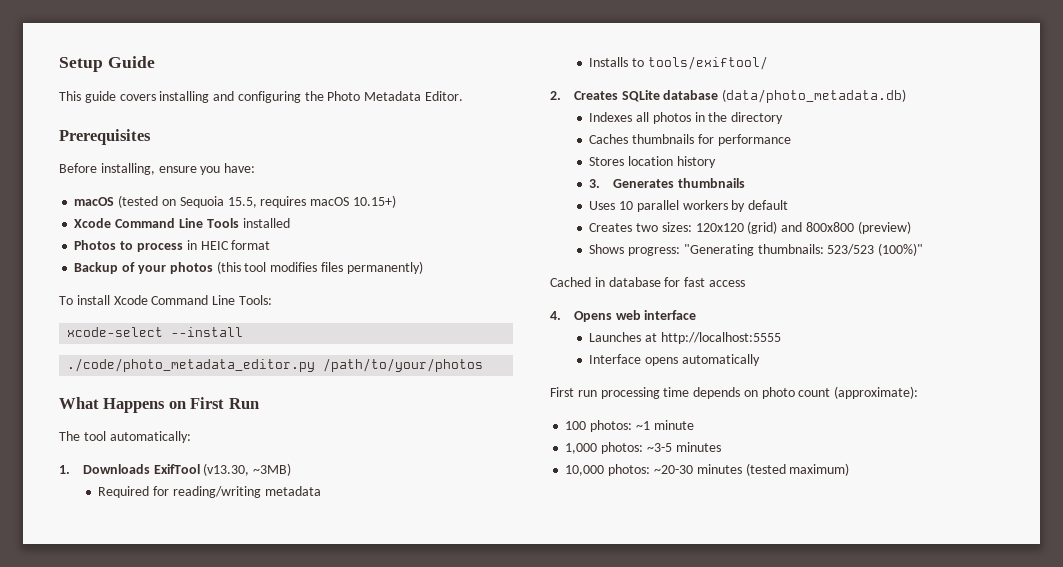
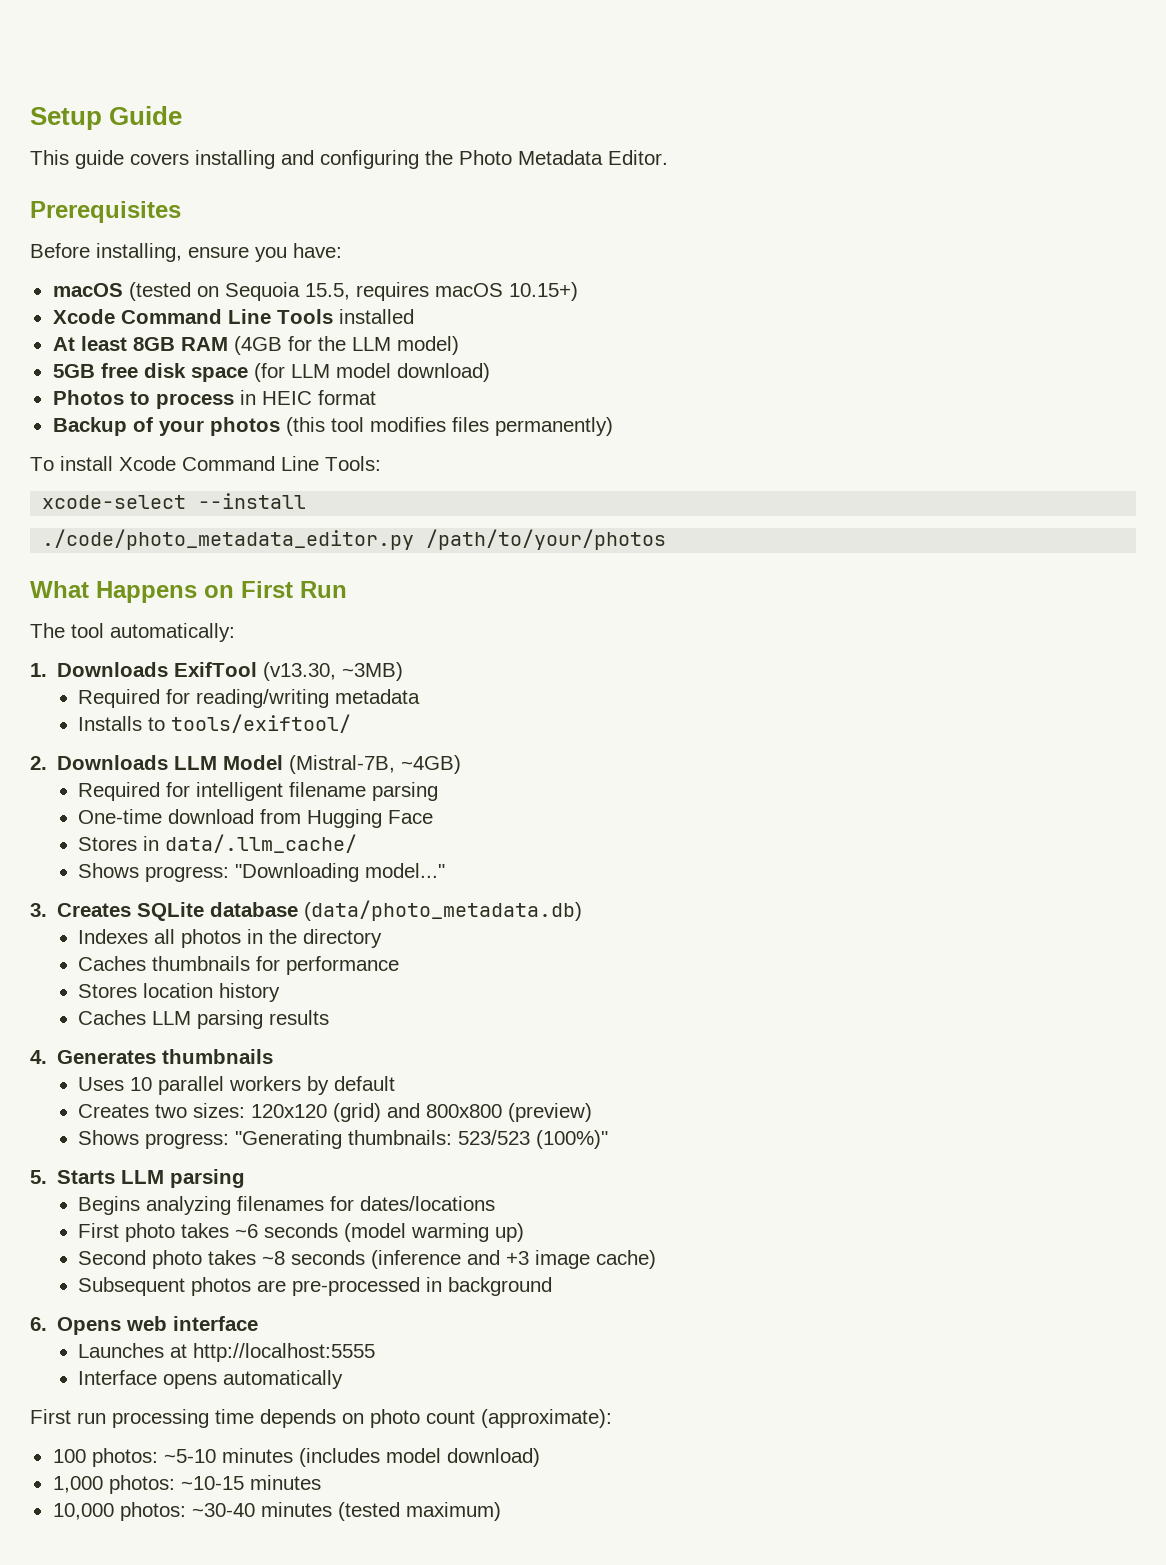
(290, 223) none -> [52,336,459,355] [52,363,490,382] // At least 8GB RAM (4GB for the LLM model) // 5GB free disk space (for LLM model download)
(561, 95) none -> [57,755,462,774] [78,782,439,801] [78,809,434,828] [78,834,358,853] [78,863,446,882] [30,903,47,917] Downloads LLM Model (Mistral-7B, ~4GB) // Required for intelligent filename parsing // One-time download from Hugging Face // Stores in data/.llm_cache/ // Shows progress: "Downloading model..." // 3.
[589,179,601,188] 3. -> [78,1010,330,1029] [30,1050,47,1064] Caches LLM parsing results // 4.
[550,277,745,287] [550,311,561,320] Cached in database for fast access // 4. -> [30,1169,246,1188] [78,1196,496,1215] [78,1223,525,1242] [78,1250,657,1269] [78,1277,553,1296] [30,1317,47,1331] 5. Starts LLM parsing // Begins analyzing filenames for dates/locations // First photo takes ~6 seconds (model warming up) // Second photo takes ~8 seconds (inference and +3 image cache) // Subsequent photos are pre-processed in background // 6.
[635,420,694,430] ~1 minute -> [163,1448,540,1467] ~5-10 minutes (includes model download)
[646,443,672,452] ~3-5 -> [180,1476,244,1490] ~10-15
[653,465,693,474] ~20-30 -> [191,1503,255,1517] ~30-40

